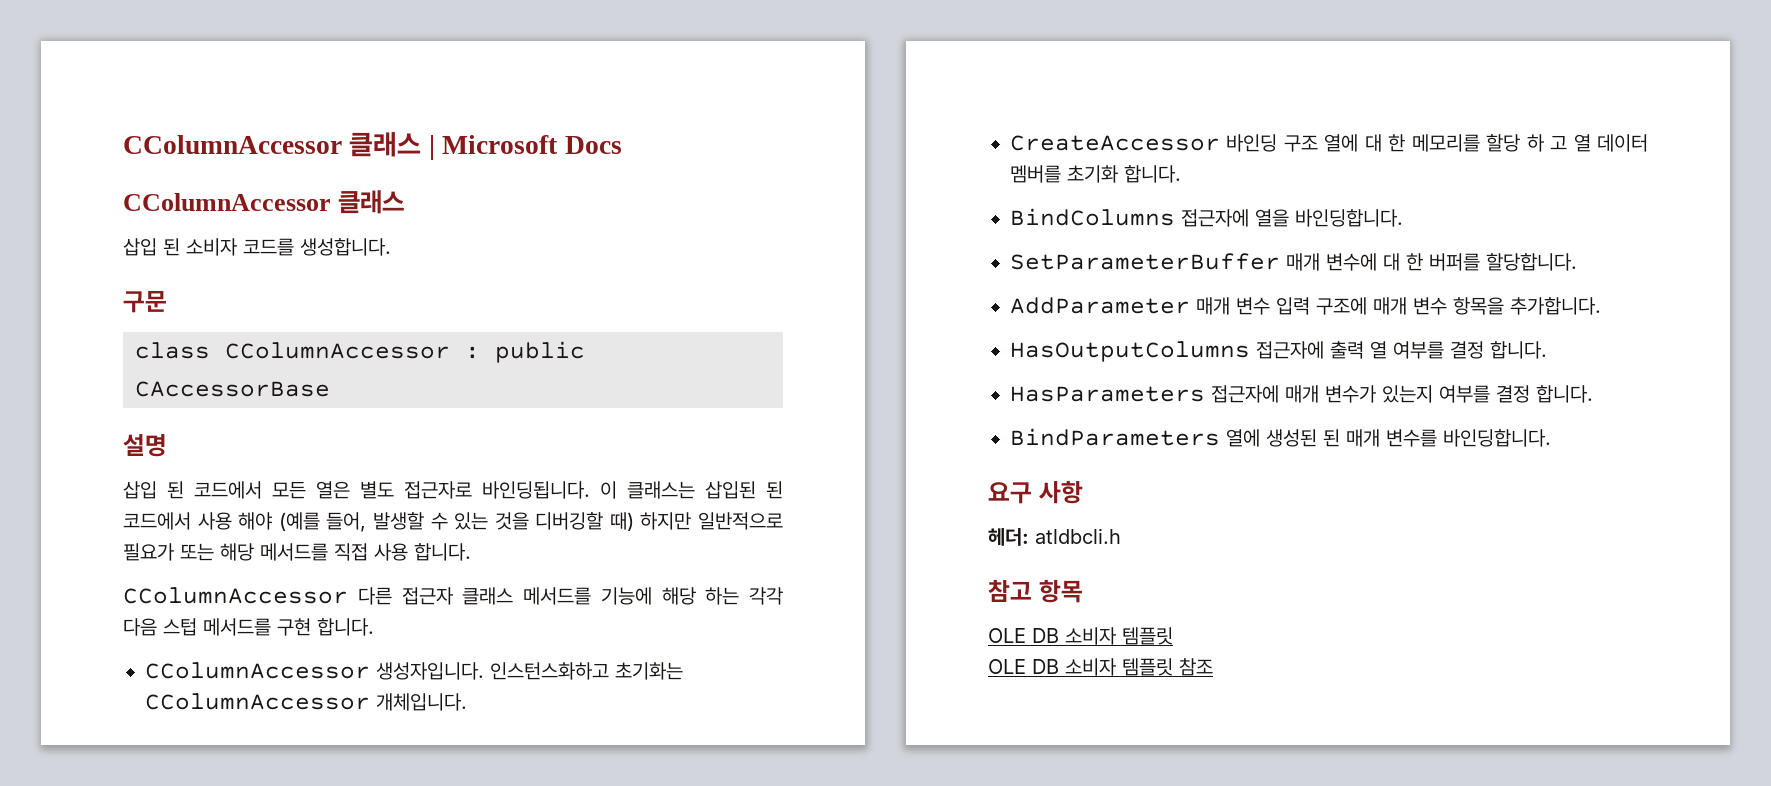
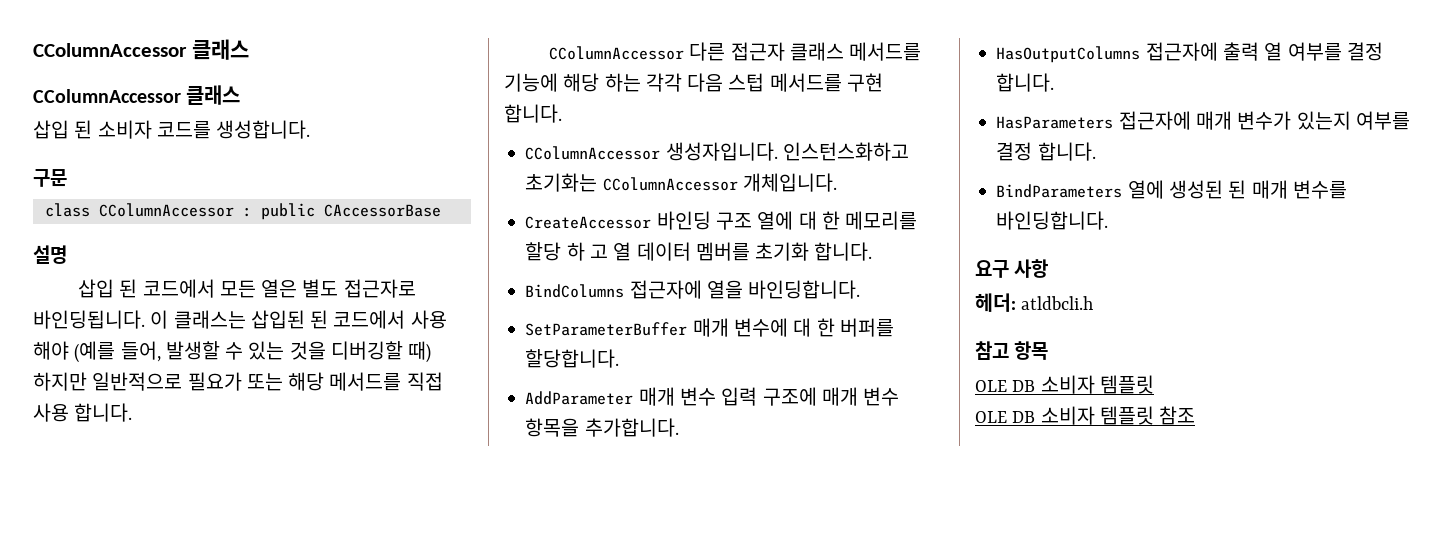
[123,132,622,160] CColumnAccessor 클래스 | Microsoft Docs -> [33,39,249,60] CColumnAccessor 클래스

